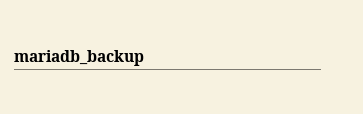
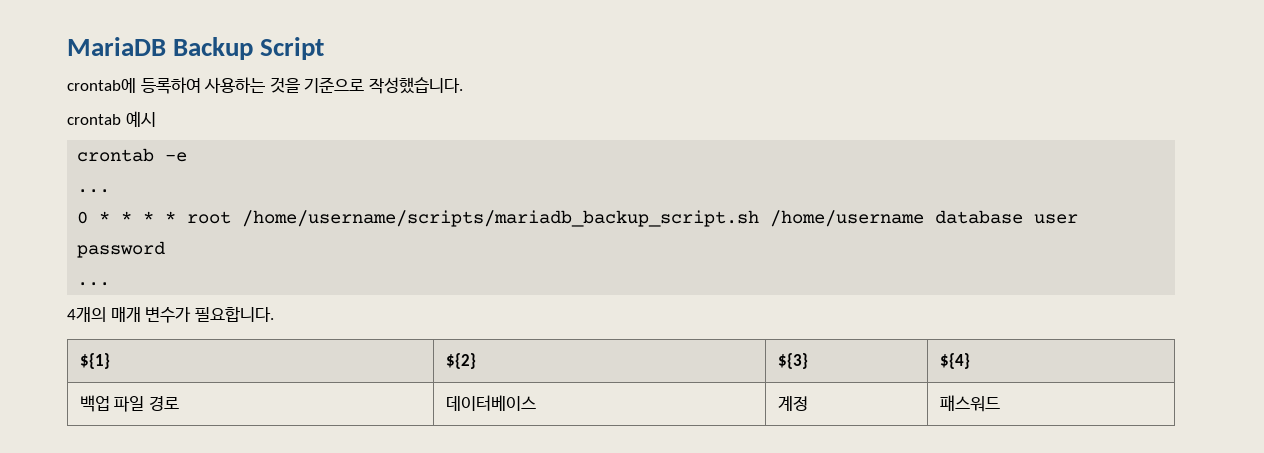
[14,50,144,66] mariadb_backup -> [67,37,325,60] [67,77,463,94] [67,111,156,127] [77,148,188,162] [77,189,111,193] [77,210,1079,227] [77,241,166,258] [77,282,111,286] [67,306,274,323] [79,353,110,369] [445,353,476,369] [777,353,808,369] [939,353,970,369] [79,395,180,412] [445,395,536,411] [777,396,808,411] [939,395,1000,412] MariaDB Backup Script // crontab에 등록하여 사용하는 것을 기준으로 작성했습니다. // crontab 예시 // crontab -e // ... // 0 * * * * root /home/username/scripts/mariadb_backup_script.sh /home/username database user password // ... // 4개의 매개 변수가 필요합니다. // ${1} | ${2} | ${3} | ${4} // 백업 파일 경로 | 데이터베이스 | 계정 | 패스워드

